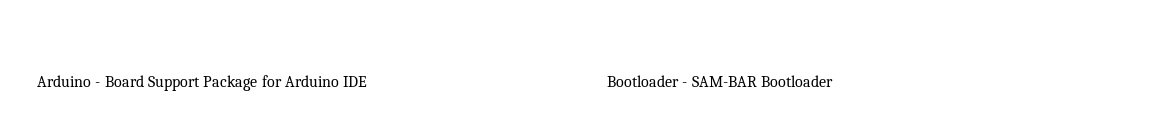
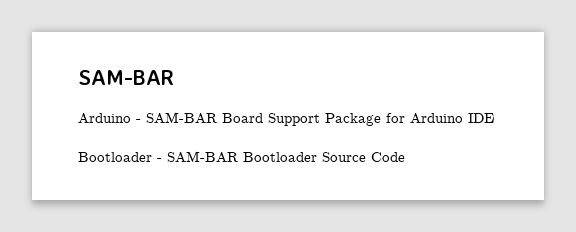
(37, 81) none -> [78,70,174,85] SAM-BAR //
(101, 84) none -> [146,112,217,124] SAM-BAR
(833, 81) none -> [322,152,405,162] Source Code

